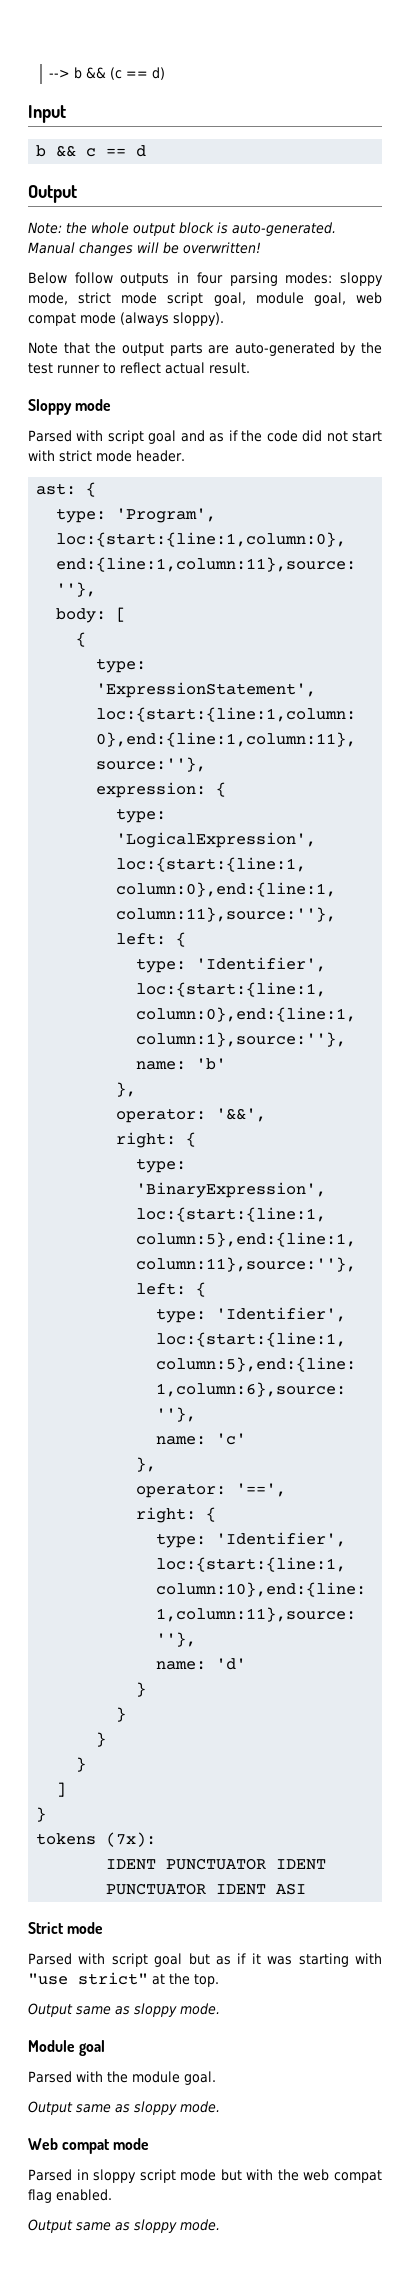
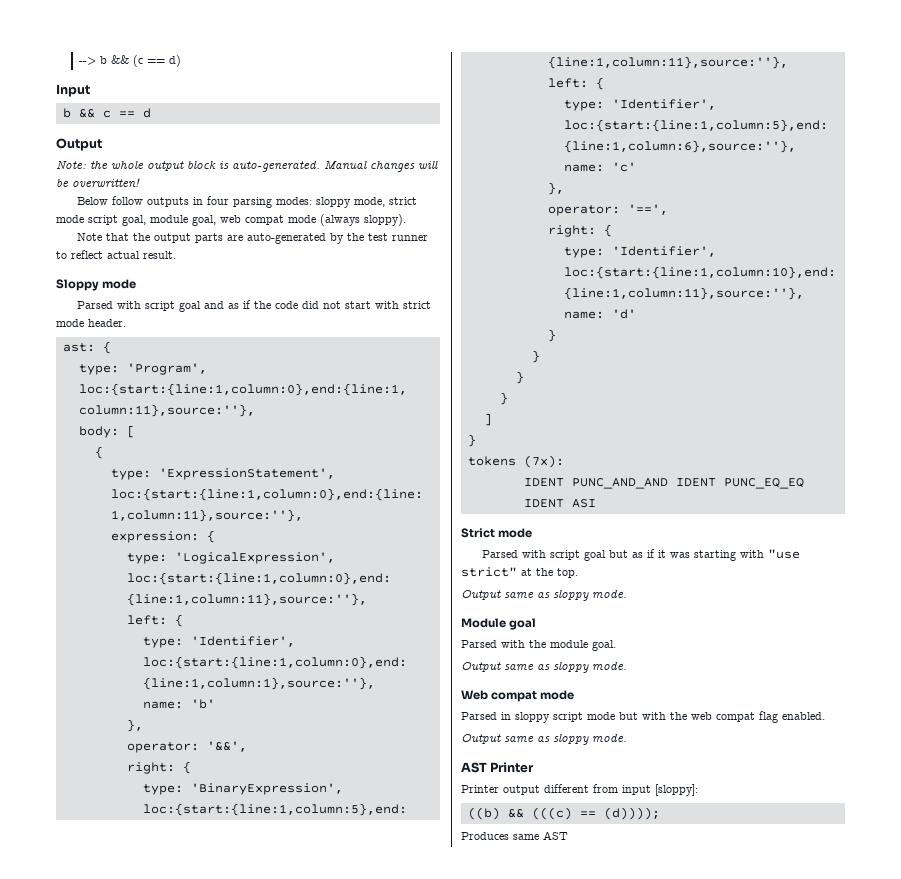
[166,1858,327,1870] [106,1883,207,1895] PUNCTUATOR IDENT PUNCTUATOR -> [571,478,804,489] PUNC_AND_AND IDENT PUNC_EQ_EQ
(220, 2225) none -> [461,762,535,773] [461,784,698,796] [467,807,660,820] [461,831,568,840] // AST Printer // Printer output different from input [sloppy]: // ((b) && (((c) == (d)))); // Produces same AST

